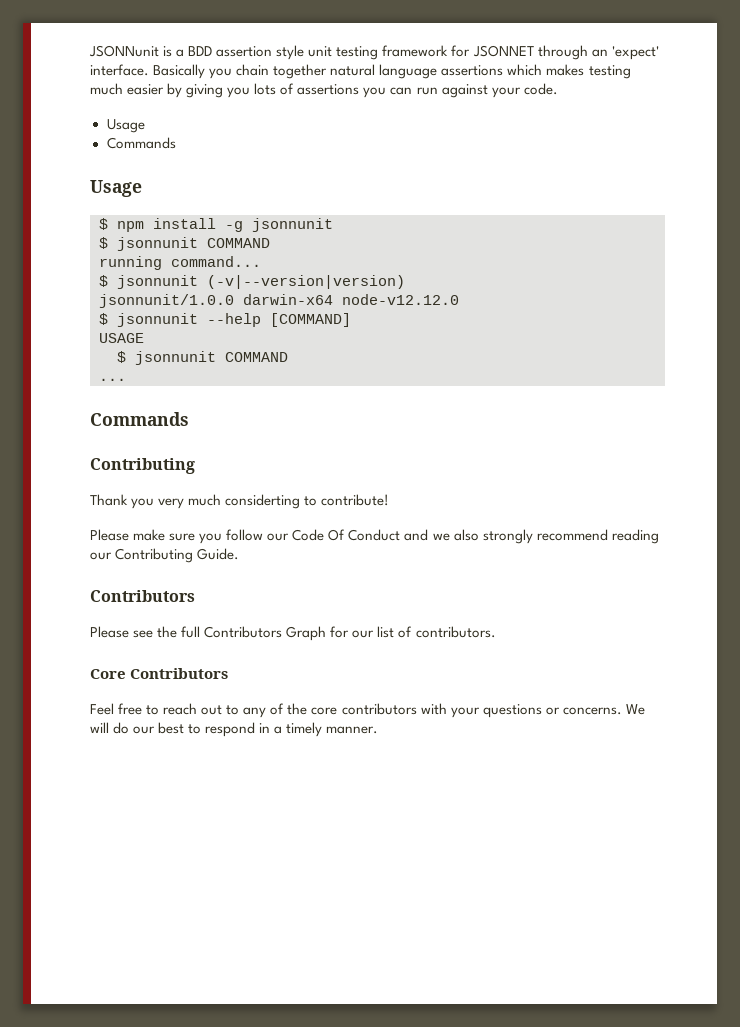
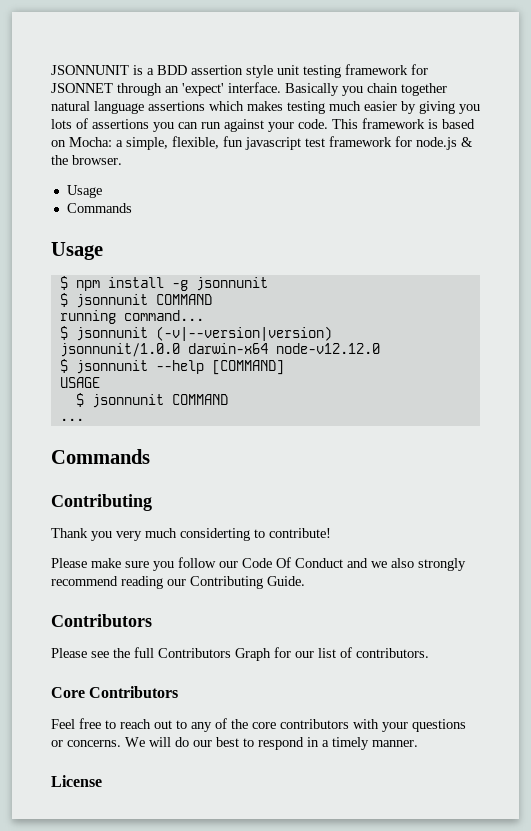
[89,45,159,57] JSONNunit -> [51,65,129,75] JSONNUNIT
(558, 89) none -> [332,118,475,129] [51,136,473,150] [51,155,122,165] This framework is based on Mocha: a simple, flexible, fun javascript test framework for node.js & the browser.
(379, 730) none -> [51,775,102,787] // License

